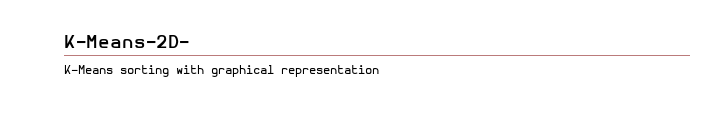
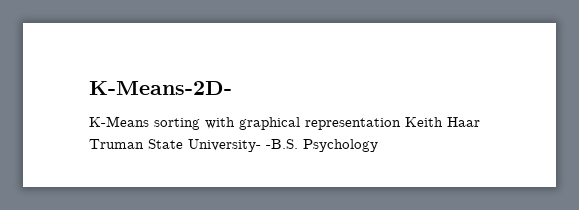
(379, 71) none -> [405,117,480,127] [89,139,378,152] Keith Haar Truman State University- -B.S. Psychology

